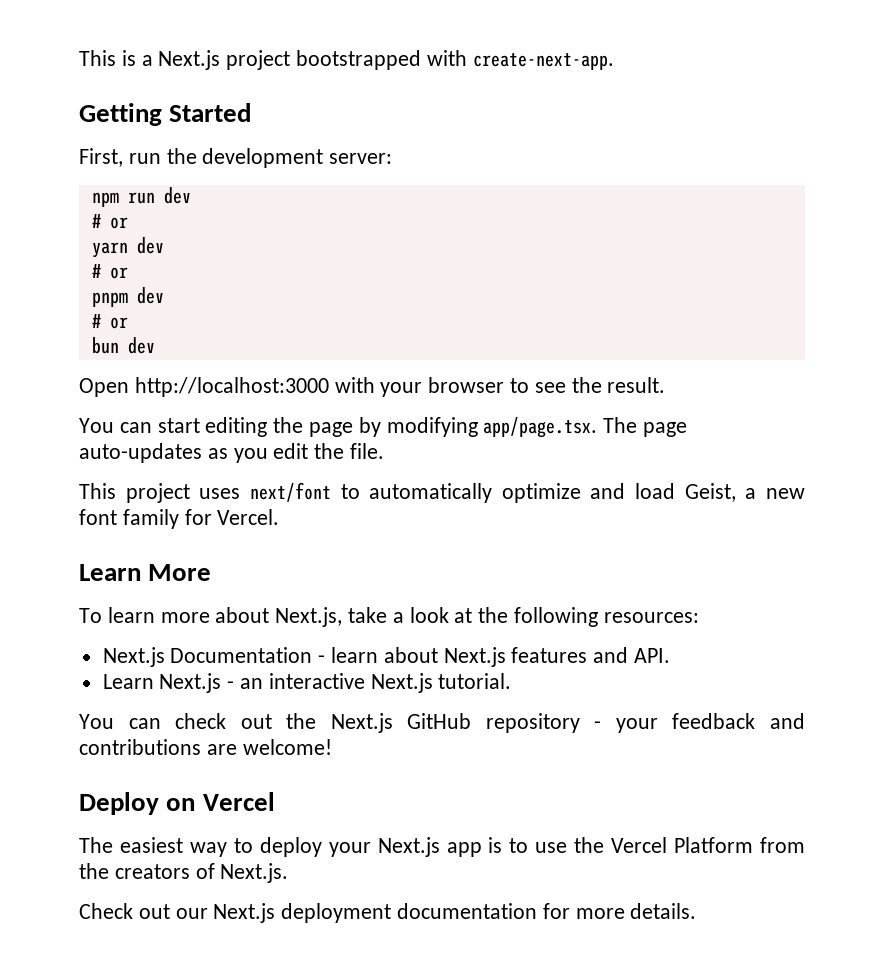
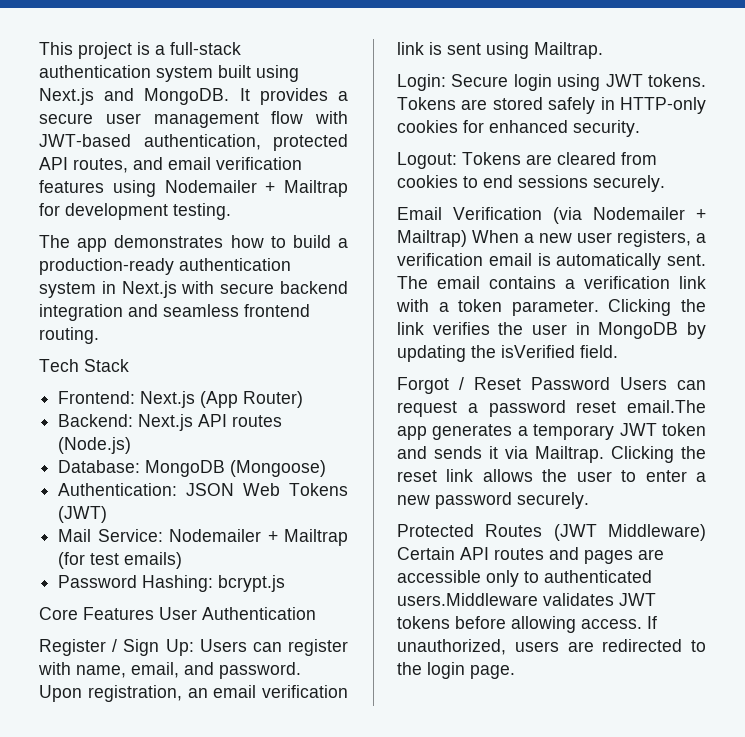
[79,50,116,66] This -> [39,42,132,59] This project
[158,50,614,70] [79,103,252,126] [79,148,393,168] [91,187,191,207] [91,214,128,229] [91,237,164,258] [91,264,128,279] [91,287,164,307] [91,314,128,329] [91,337,155,354] [79,377,666,397] [79,417,688,438] [79,443,385,463] [79,482,805,503] [79,509,280,529] [79,564,212,581] [79,607,699,627] [102,647,671,667] [102,673,512,693] [79,713,805,733] [79,739,332,755] [79,792,275,815] [79,837,806,857] [79,863,289,883] [79,903,697,923] Next.js project bootstrapped with create-next-app. // Getting Started // First, run the development server: // npm run dev // # or // yarn dev // # or // pnpm dev // # or // bun dev // Open http://localhost:3000 with your browser to see the result. // You can start editing the page by modifying app/page.tsx. The page auto-updates as you edit the file. // This project uses next/font to automatically optimize and load Geist, a new font family for Vercel. // Learn More // To learn more about Next.js, take a look at the following resources: // Next.js Documentation - learn about Next.js features and API. // Learn Next.js - an interactive Next.js tutorial. // You can check out the Next.js GitHub repository - your feedback and contributions are welcome! // Deploy on Vercel // The easiest way to deploy your Next.js app is to use the Vercel Platform from the creators of Next.js. // Check out our Next.js deployment documentation for more details. -> [170,42,241,55] [39,65,299,82] [39,88,348,105] [39,111,348,128] [39,134,348,151] [39,157,302,173] [39,180,348,197] [39,203,231,220] [39,235,348,252] [39,258,291,275] [39,281,348,298] [39,304,310,321] [39,327,99,344] [39,359,129,372] [58,391,304,408] [58,414,283,431] [58,437,132,454] [58,460,327,477] [58,483,348,496] [58,506,108,523] [58,529,348,546] [58,552,183,569] [58,575,286,592] [39,607,316,620] [39,639,348,656] [38,662,301,679] [39,685,348,702] [397,42,603,59] [397,74,706,91] [397,97,706,114] [397,120,640,137] [397,152,657,169] [397,175,665,192] [397,207,706,224] [397,230,706,247] [397,253,706,270] [397,276,706,289] [396,299,706,316] [397,322,706,339] [397,345,618,362] [397,377,706,394] [397,400,706,417] [397,423,706,440] [397,446,706,463] [397,469,706,482] [397,492,589,509] [397,524,706,541] [397,547,664,564] [397,570,652,587] [397,593,656,606] [397,616,657,633] [397,639,706,655] [397,662,515,679] full-stack authentication system built using Next.js and MongoDB. It provides a secure user management flow with JWT-based authentication, protected API routes, and email verification features using Nodemailer + Mailtrap for development testing. // The app demonstrates how to build a production-ready authentication system in Next.js with secure backend integration and seamless frontend routing. // Tech Stack // Frontend: Next.js (App Router) // Backend: Next.js API routes (Node.js) // Database: MongoDB (Mongoose) // Authentication: JSON Web Tokens (JWT) // Mail Service: Nodemailer + Mailtrap (for test emails) // Password Hashing: bcrypt.js // Core Features User Authentication // Register / Sign Up: Users can register with name, email, and password. Upon registration, an email verification link is sent using Mailtrap. // Login: Secure login using JWT tokens. Tokens are stored safely in HTTP-only cookies for enhanced security. // Logout: Tokens are cleared from cookies to end sessions securely. // Email Verification (via Nodemailer + Mailtrap) When a new user registers, a verification email is automatically sent. The email contains a verification link with a token parameter. Clicking the link verifies the user in MongoDB by updating the isVerified field. // Forgot / Reset Password Users can request a password reset email.The app generates a temporary JWT token and sends it via Mailtrap. Clicking the reset link allows the user to enter a new password securely. // Protected Routes (JWT Middleware) Certain API routes and pages are accessible only to authenticated users.Middleware validates JWT tokens before allowing access. If unauthorized, users are redirected to the login page.

